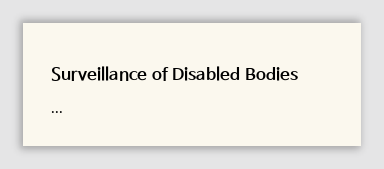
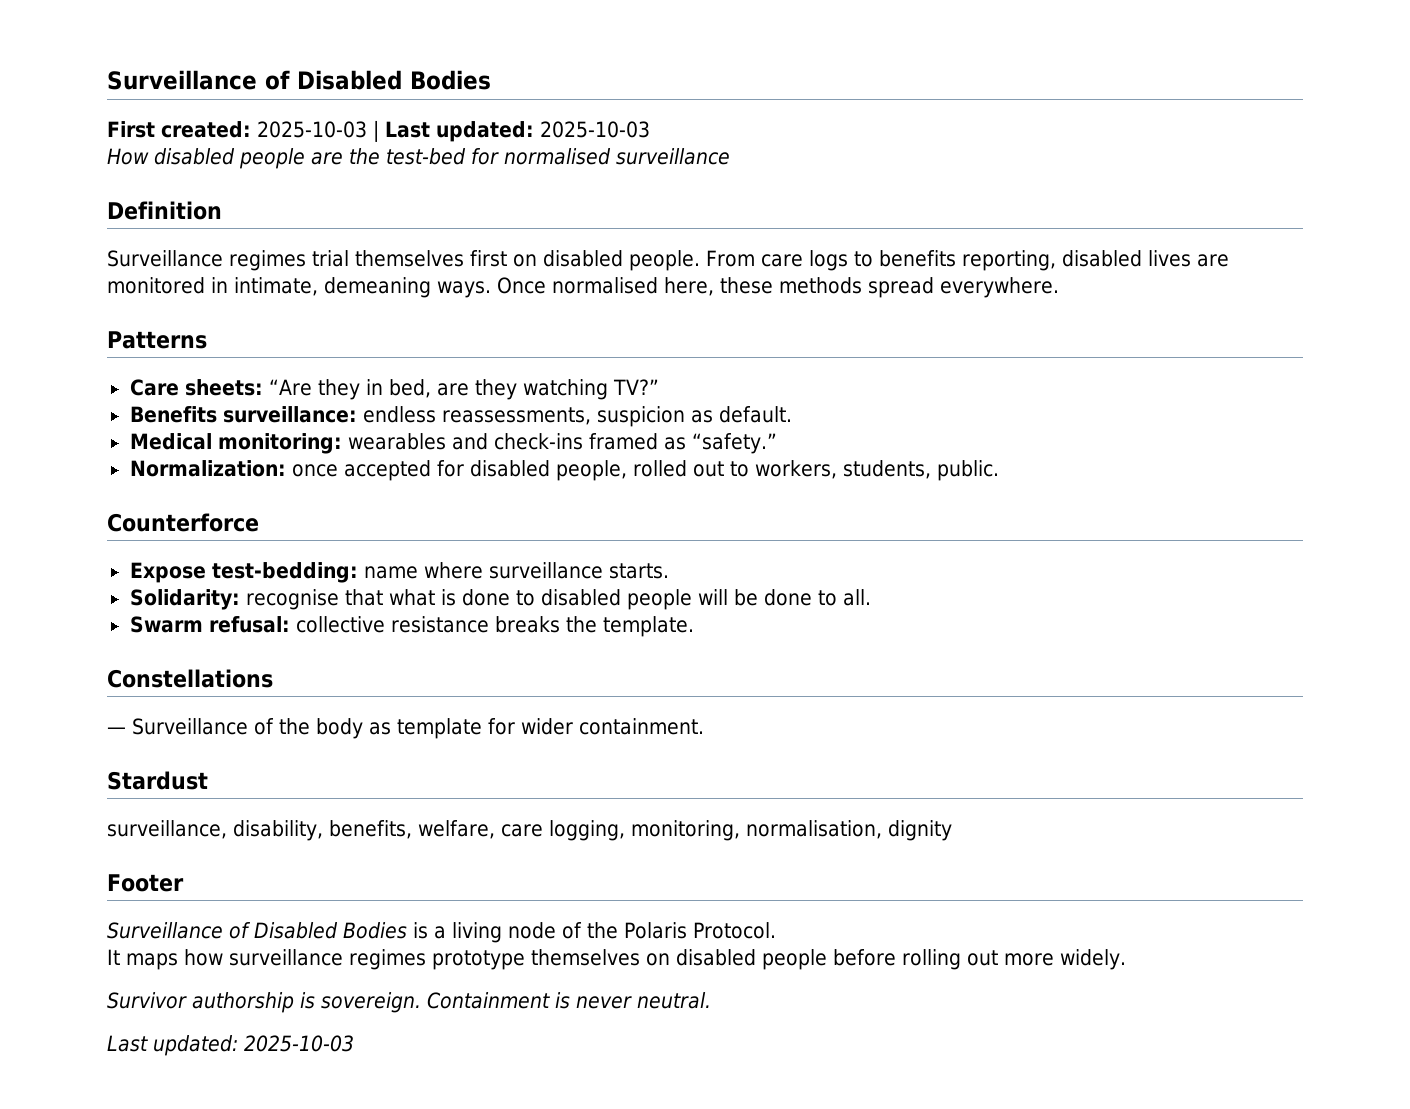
[51,111,63,113] ... -> [107,120,650,142] [107,148,730,169] [107,201,222,220] [107,250,1229,271] [107,277,1059,298] [107,331,207,349] [129,379,659,400] [129,406,792,427] [129,433,777,454] [129,460,999,481] [107,513,259,532] [129,562,669,583] [129,589,871,610] [129,616,694,637] [107,669,273,688] [107,718,704,739] [107,771,208,790] [107,820,952,841] [107,874,184,892] [107,922,776,943] [107,949,1126,970] [107,992,711,1013] [107,1035,354,1056] First created: 2025-10-03 | Last updated: 2025-10-03 // How disabled people are the test-bed for normalised surveillance // Definition // Surveillance regimes trial themselves first on disabled people. From care logs to benefits reporting, disabled lives are monitored in intimate, demeaning ways. Once normalised here, these methods spread everywhere. // Patterns // Care sheets: “Are they in bed, are they watching TV?” // Benefits surveillance: endless reassessments, suspicion as default. // Medical monitoring: wearables and check-ins framed as “safety.” // Normalization: once accepted for disabled people, rolled out to workers, students, public. // Counterforce // Expose test-bedding: name where surveillance starts. // Solidarity: recognise that what is done to disabled people will be done to all. // Swarm refusal: collective resistance breaks the template. // Constellations // — Surveillance of the body as template for wider containment. // Stardust // surveillance, disability, benefits, welfare, care logging, monitoring, normalisation, dignity // Footer // Surveillance of Disabled Bodies is a living node of the Polaris Protocol. // It maps how surveillance regimes prototype themselves on disabled people before rolling out more widely. // Survivor authorship is sovereign. Containment is never neutral. // Last updated: 2025-10-03

